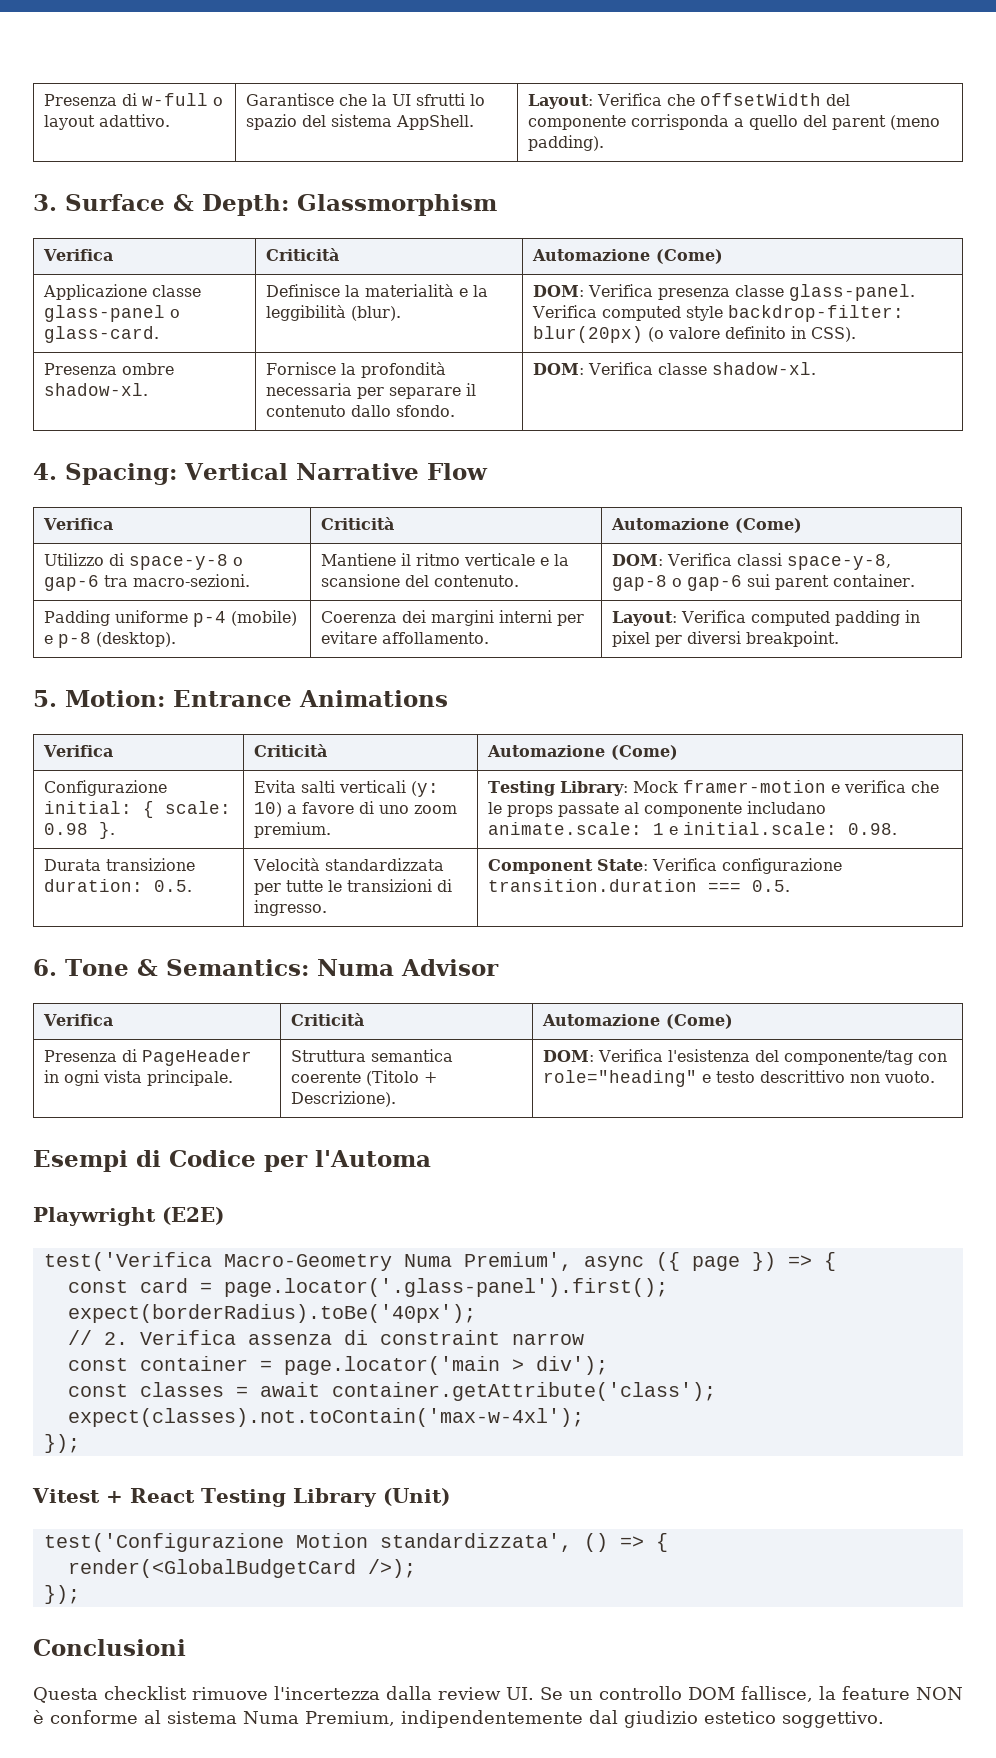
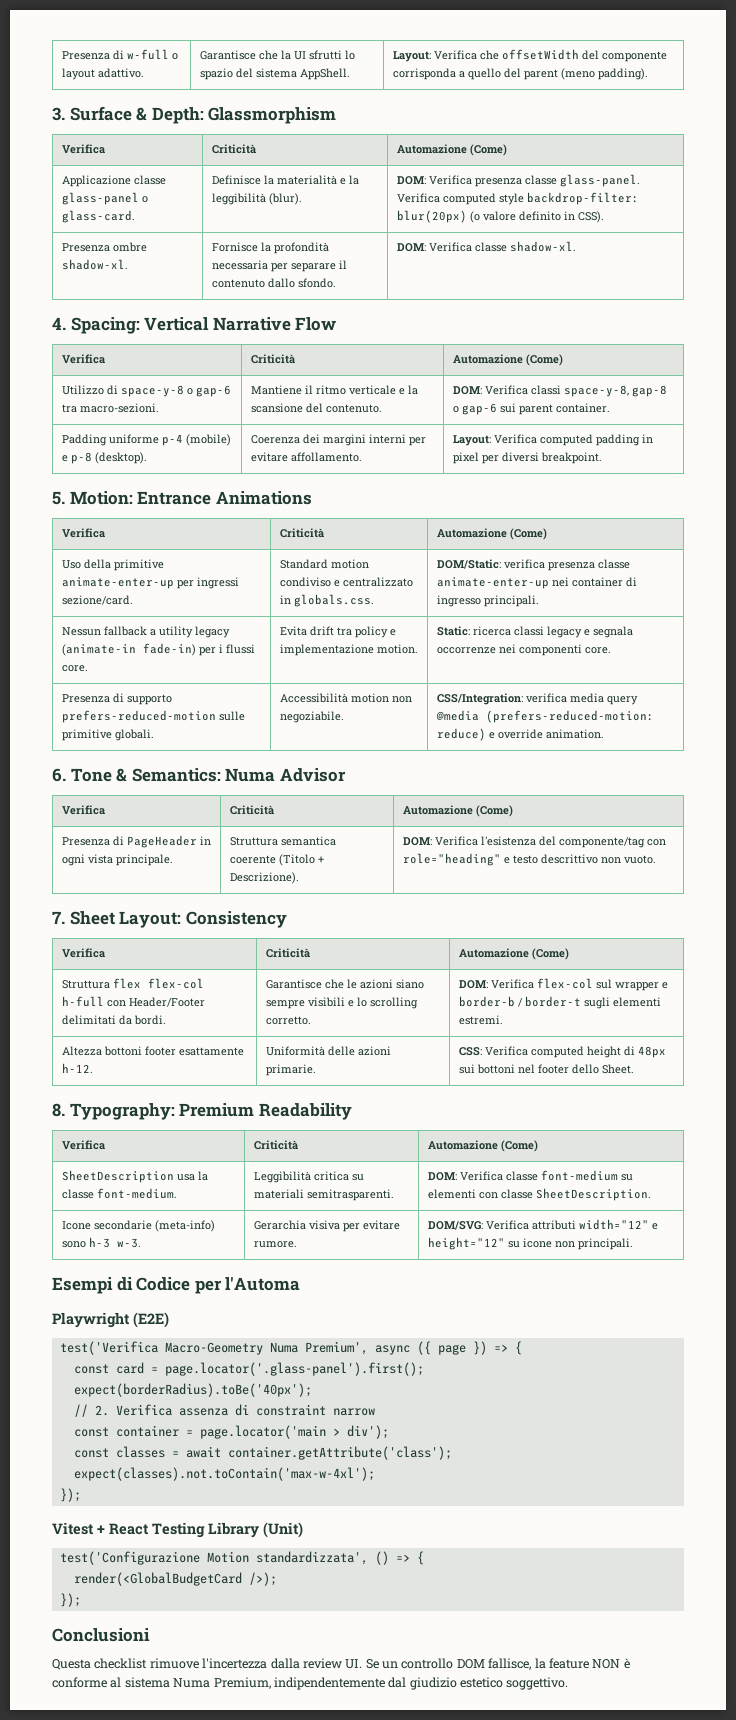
[44,780,168,796] [44,801,232,818] [44,822,116,839] [254,780,440,797] [254,801,458,817] [254,822,332,838] [488,780,940,796] [488,801,827,817] [488,822,898,835] [44,858,196,871] [44,879,193,892] [253,858,445,871] [254,879,453,895] [254,900,328,916] [488,858,843,874] [488,879,791,892] Configurazione initial: { scale: 0.98 }. | Evita salti verticali (y: 10) a favore di uno zoom premium. | Testing Library: Mock framer-motion e verifica che le props passate al componente includano animate.scale: 1 e initial.scale: 0.98. // Durata transizione duration: 0.5. | Velocità standardizzata per tutte le transizioni di ingresso. | Component State: Verifica configurazione transition.duration === 0.5. -> [61,559,164,571] [61,577,239,589] [61,595,133,605] [279,559,369,569] [279,577,413,587] [279,594,374,607] [436,559,630,571] [436,577,637,589] [436,595,539,607] [61,626,230,638] [61,643,255,656] [61,665,88,672] [279,626,396,638] [279,644,418,656] [436,626,633,638] [436,644,611,656] [61,693,172,705] [61,710,245,723] [61,729,154,741] [279,693,412,703] [279,711,344,723] [436,693,638,705] [435,710,654,723] [436,728,604,741] Uso della primitive animate-enter-up per ingressi sezione/card. | Standard motion condiviso e centralizzato in globals.css. | DOM/Static: verifica presenza classe animate-enter-up nei container di ingresso principali. // Nessun fallback a utility legacy (animate-in fade-in) per i flussi core. | Evita drift tra policy e implementazione motion. | Static: ricerca classi legacy e segnala occorrenze nei componenti core. // Presenza di supporto prefers-reduced-motion sulle primitive globali. | Accessibilità motion non negoziabile. | CSS/Integration: verifica media query @media (prefers-reduced-motion: reduce) e override animation.
(936, 1077) none -> [52,911,287,928] [61,948,105,958] [265,948,310,958] [458,948,569,960] [61,978,204,989] [61,996,205,1007] [61,1015,166,1025] [265,979,424,989] [265,997,418,1009] [265,1016,311,1025] [458,978,668,991] [458,996,661,1009] [458,1015,503,1025] [61,1046,244,1056] [61,1063,93,1073] [265,1046,391,1056] [265,1064,316,1076] [458,1046,666,1058] [458,1064,634,1074] [52,1103,352,1120] [61,1140,105,1150] [253,1140,298,1150] [427,1140,538,1152] [61,1170,208,1183] [61,1188,177,1199] [253,1171,364,1183] [253,1189,394,1201] [427,1170,633,1181] [427,1188,651,1201] [61,1220,215,1232] [61,1237,141,1248] [253,1220,400,1232] [253,1241,297,1248] [427,1219,658,1230] [427,1237,633,1250] // 7. Sheet Layout: Consistency // Verifica | Criticità | Automazione (Come) // Struttura flex flex-col h-full con Header/Footer delimitati da bordi. | Garantisce che le azioni siano sempre visibili e lo scrolling corretto. | DOM: Verifica flex-col sul wrapper e border-b / border-t sugli elementi estremi. // Altezza bottoni footer esattamente h-12. | Uniformità delle azioni primarie. | CSS: Verifica computed height di 48px sui bottoni nel footer dello Sheet. // 8. Typography: Premium Readability // Verifica | Criticità | Automazione (Come) // SheetDescription usa la classe font-medium. | Leggibilità critica su materiali semitrasparenti. | DOM: Verifica classe font-medium su elementi con classe SheetDescription. // Icone secondarie (meta-info) sono h-3 w-3. | Gerarchia visiva per evitare rumore. | DOM/SVG: Verifica attributi width="12" e height="12" su icone non principali.

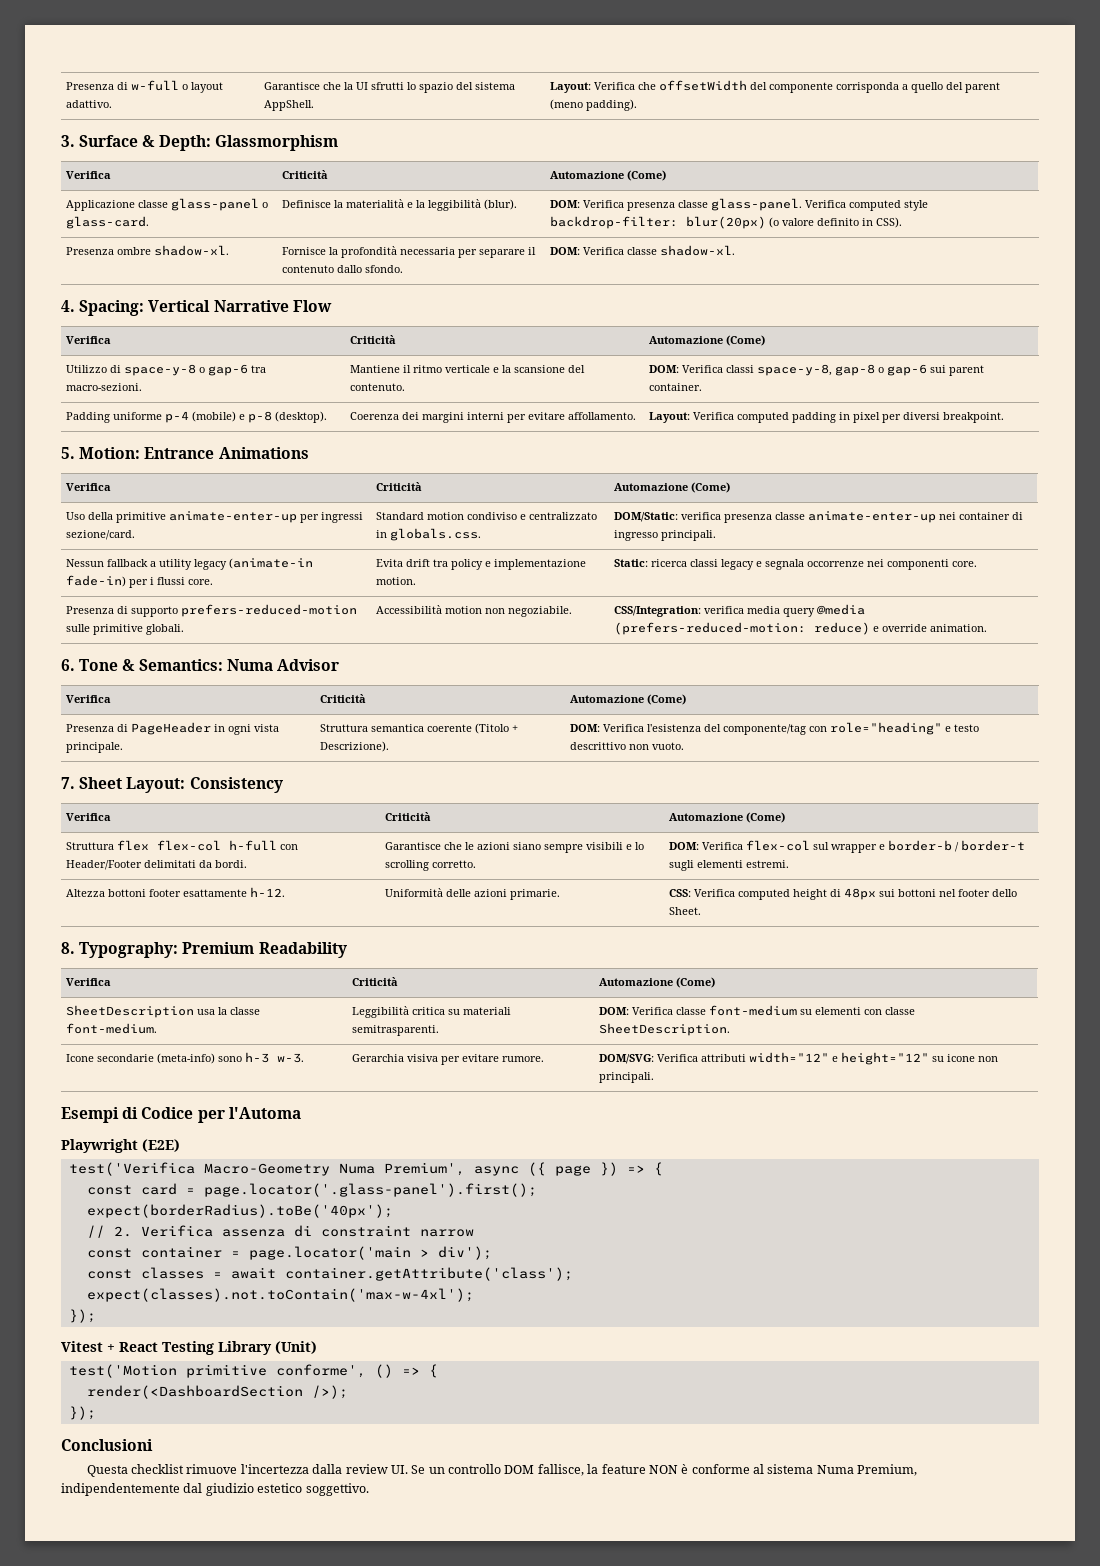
[59,1551,368,1565] test('Configurazione Motion standardizzata', -> [68,1364,366,1378] test('Motion primitive conforme',
[73,1572,242,1586] render(<GlobalBudgetCard -> [86,1385,303,1399] render(<DashboardSection

